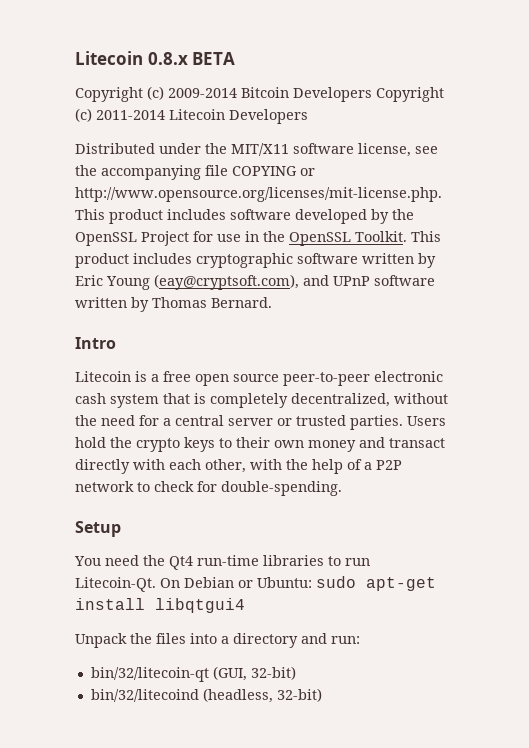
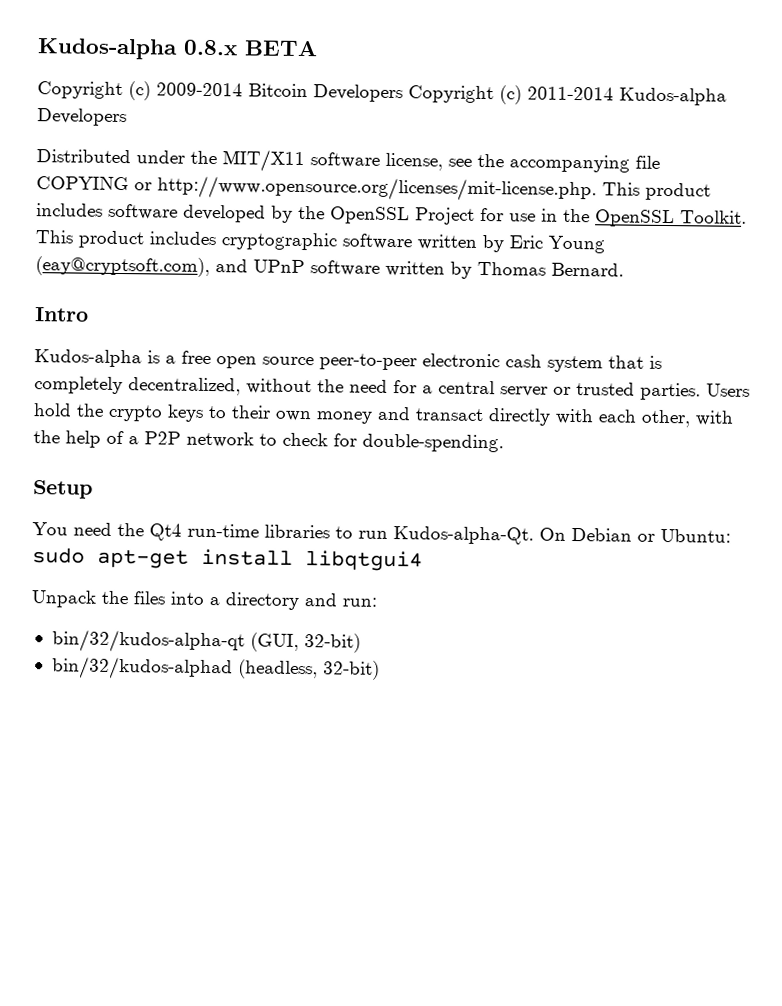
[75,51,143,65] Litecoin -> [37,38,178,60] Kudos-alpha
[169,109,225,120] Litecoin -> [619,87,727,106] Kudos-alpha
[75,371,131,382] Litecoin -> [34,349,142,368] Kudos-alpha
[75,577,156,592] Litecoin-Qt. -> [393,526,534,545] Kudos-alpha-Qt.
[90,667,209,682] bin/32/litecoin-qt -> [51,629,245,654] bin/32/kudos-alpha-qt
[90,689,199,702] bin/32/litecoind -> [51,656,233,681] bin/32/kudos-alphad

